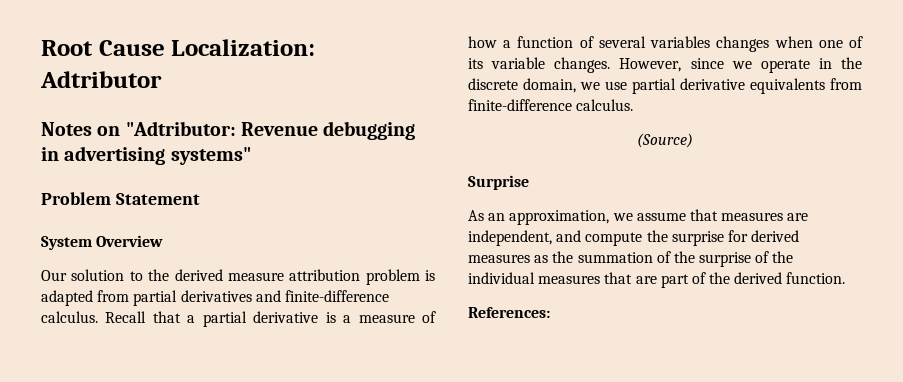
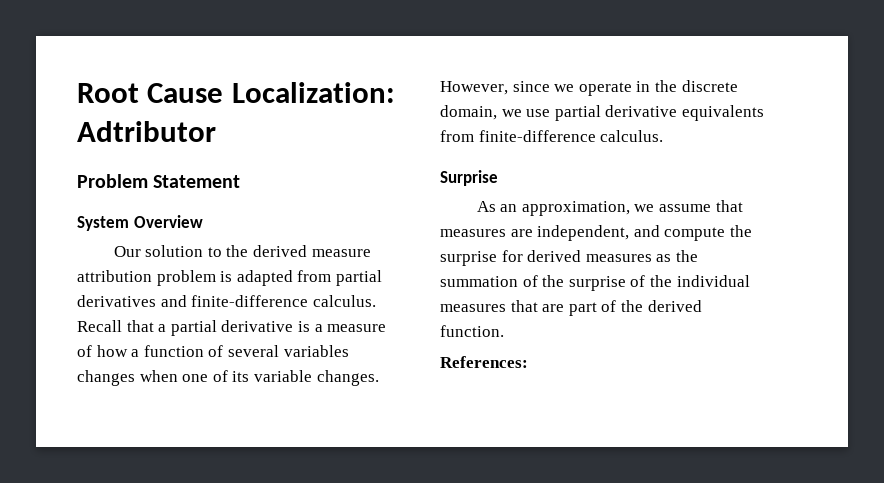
[41,121,416,140] [41,146,251,165] // Notes on "Adtributor: Revenue debugging in advertising systems" -> (216, 131) none
[637,133,693,148] // (Source) -> (664, 136) none

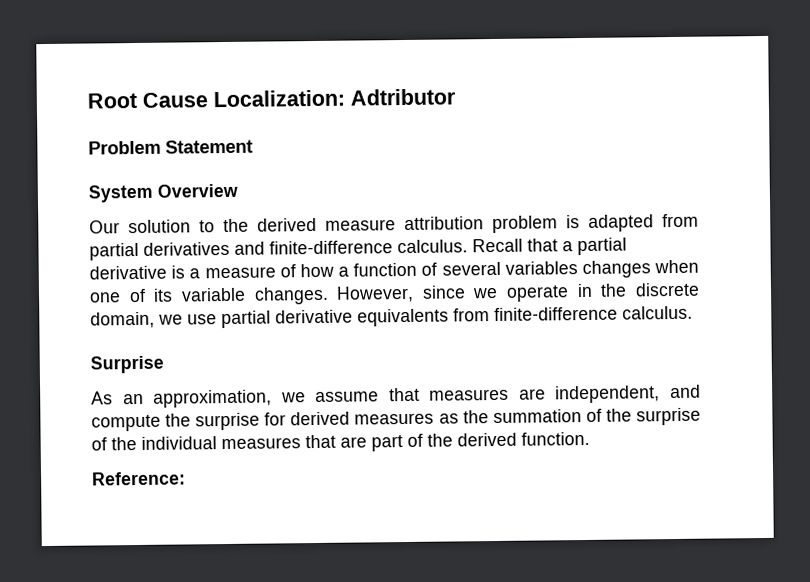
[440,356,528,368] References: -> [92,471,186,486] Reference:

